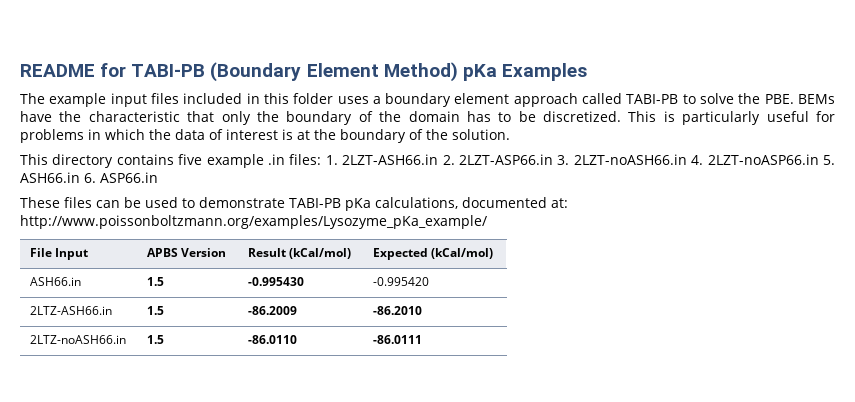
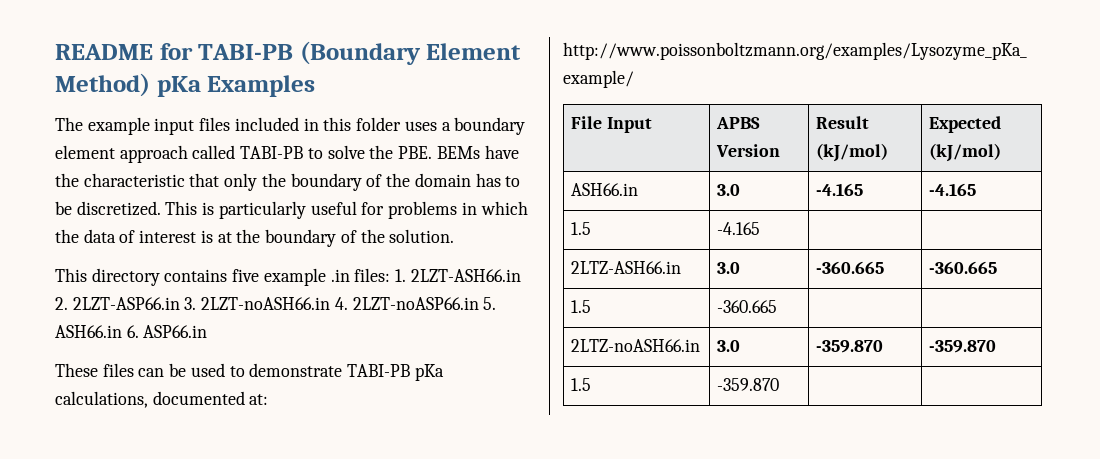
[289,248,352,259] (kCal/mol) -> [816,143,889,162] (kJ/mol)
[431,248,494,259] (kCal/mol) -> [929,143,1002,162] (kJ/mol)
[147,277,165,286] [248,277,305,286] [373,277,430,286] 1.5 | -0.995430 | -0.995420 -> [717,184,741,196] [816,183,864,196] [929,183,977,196] [571,222,592,235] [717,222,761,235] 3.0 | -4.165 | -4.165 // 1.5 | -4.165 | |
[147,306,165,315] [248,306,298,315] [373,306,423,315] 1.5 | -86.2009 | -86.2010 -> [717,262,741,274] [816,261,885,274] [929,261,998,274] [571,300,592,313] [717,300,778,313] 3.0 | -360.665 | -360.665 // 1.5 | -360.665 | |
[147,335,165,344] [248,335,298,344] [373,335,423,344] 1.5 | -86.0110 | -86.0111 -> [717,340,741,352] [816,340,884,353] [929,340,997,353] [571,378,592,391] [717,378,780,391] 3.0 | -359.870 | -359.870 // 1.5 | -359.870 | |

